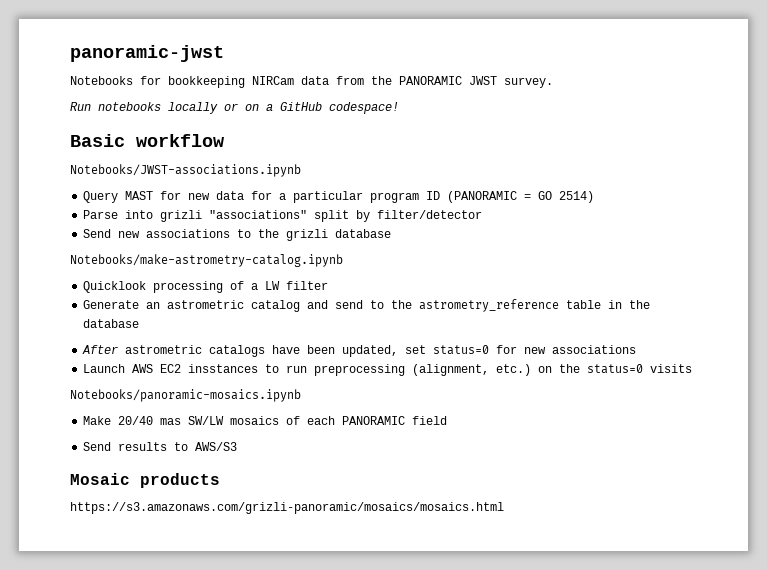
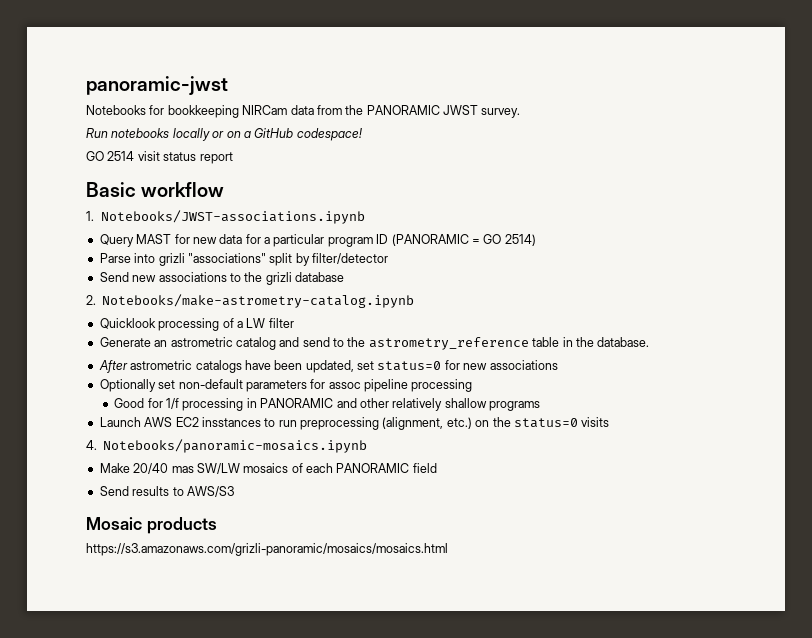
(399, 108) none -> [86,151,233,164] // GO 2514 visit status report
(224, 140) none -> [86,211,94,221] 1.
(392, 233) none -> [86,295,96,305] 2.
[83,319,140,328] database -> [597,337,650,347] database.
(637, 349) none -> [99,379,473,392] [114,398,541,411] // Optionally set non-default parameters for assoc pipeline processing // Good for 1/f processing in PANORAMIC and other relatively shallow programs
(693, 368) none -> [86,440,97,450] 4.

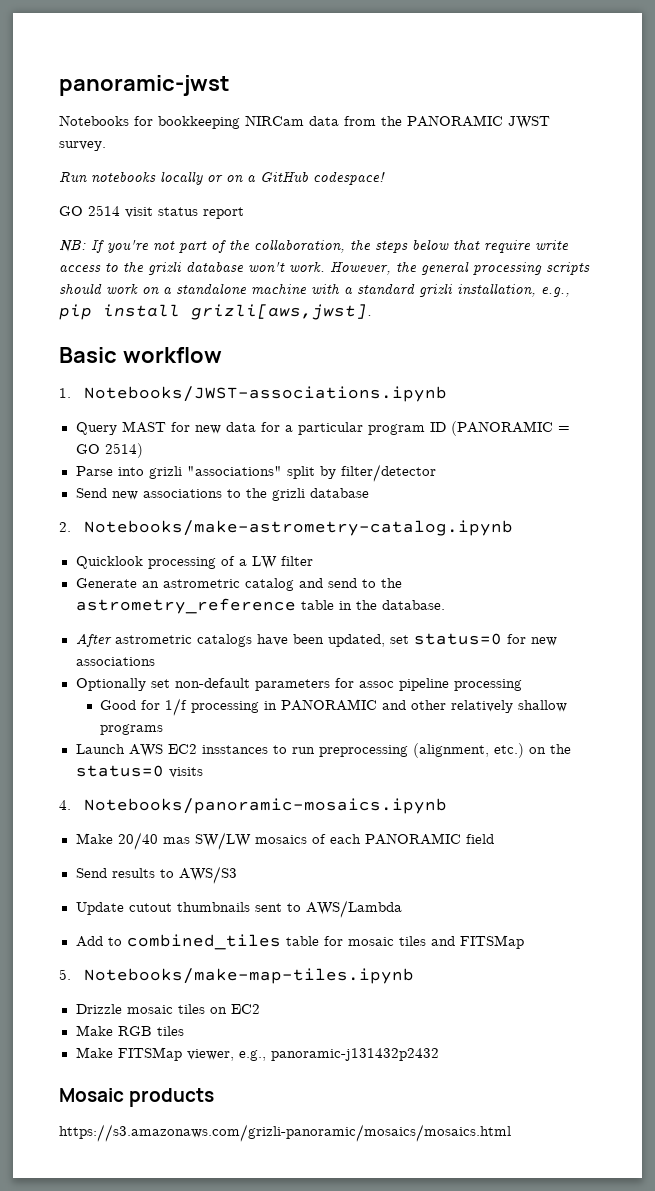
(233, 158) none -> [59,239,569,253] [59,261,590,275] [59,283,570,297] [59,304,372,320] // NB: If you're not part of the collaboration, the steps below that require write access to the grizli database won't work. However, the general processing scripts should work on a standalone machine with a standard grizli installation, e.g., pip install grizli[aws,jwst].
(234, 491) none -> [75,900,402,918] [75,934,524,950] [59,968,414,984] [75,1004,260,1014] [75,1025,184,1036] [75,1047,439,1061] // Update cutout thumbnails sent to AWS/Lambda // Add to combined_tiles table for mosaic tiles and FITSMap // 5. Notebooks/make-map-tiles.ipynb // Drizzle mosaic tiles on EC2 // Make RGB tiles // Make FITSMap viewer, e.g., panoramic-j131432p2432

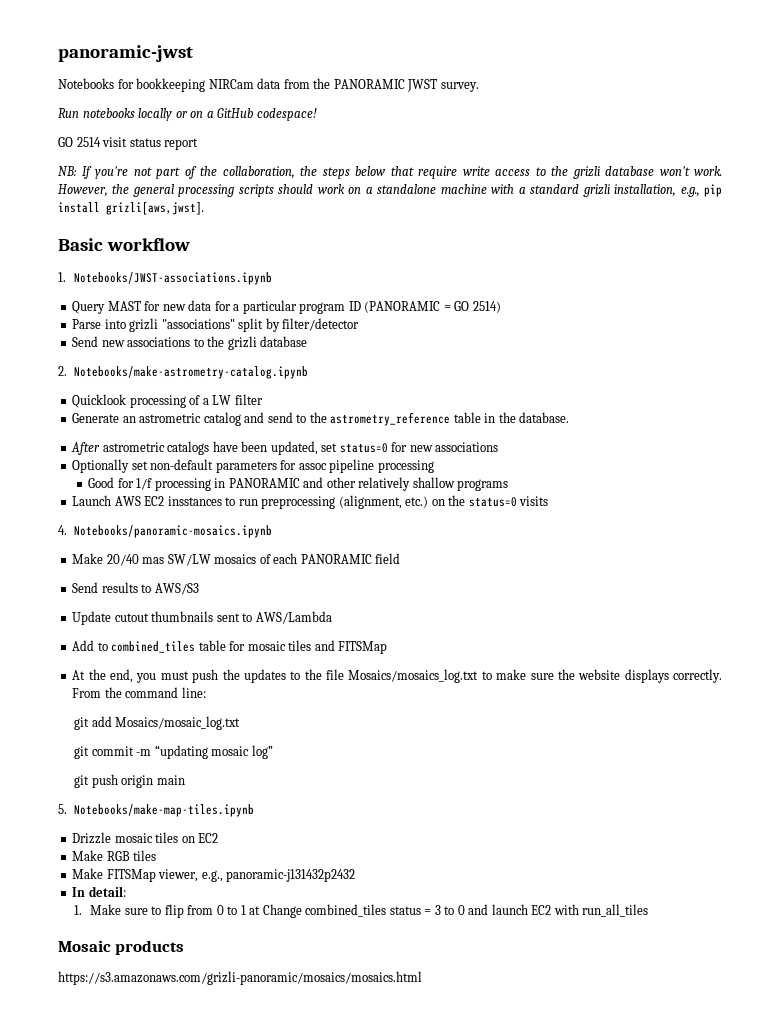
(524, 942) none -> [72,669,723,683] [72,687,206,698] [74,716,241,730] [74,745,273,759] [74,774,185,788] // At the end, you must push the updates to the file Mosaics/mosaics_log.txt to make sure the website displays correctly. From the command line: // git add Mosaics/mosaic_log.txt // git commit -m “updating mosaic log” // git push origin main
(439, 1054) none -> [72,886,126,897] [74,904,649,918] // In detail: // 1. Make sure to flip from 0 to 1 at Change combined_tiles status = 3 to 0 and launch EC2 with run_all_tiles

